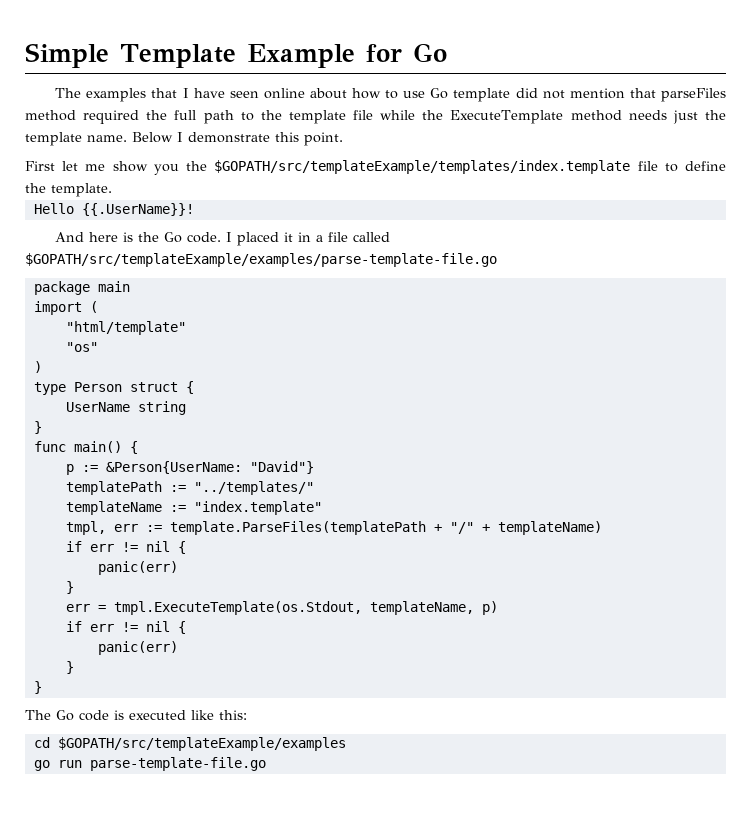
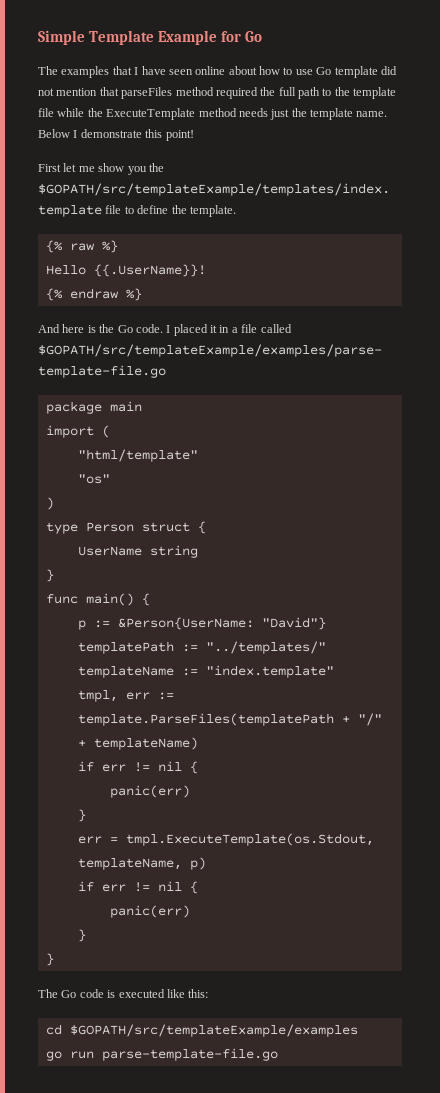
[304,132,343,146] point. -> [165,130,194,141] point!
(112, 190) none -> [45,240,118,253] // {% raw %}
(194, 209) none -> [45,288,142,301] // {% endraw %}

